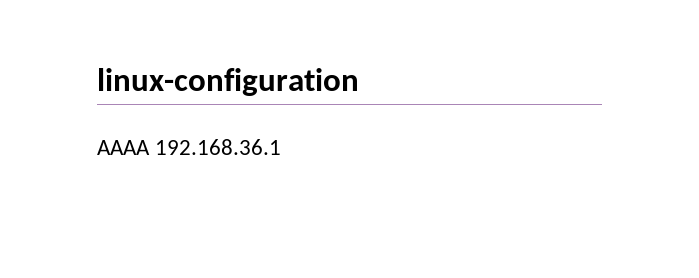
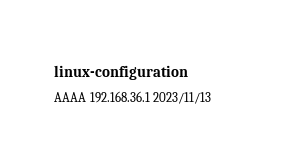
(282, 147) none -> [153,92,212,104] 2023/11/13

